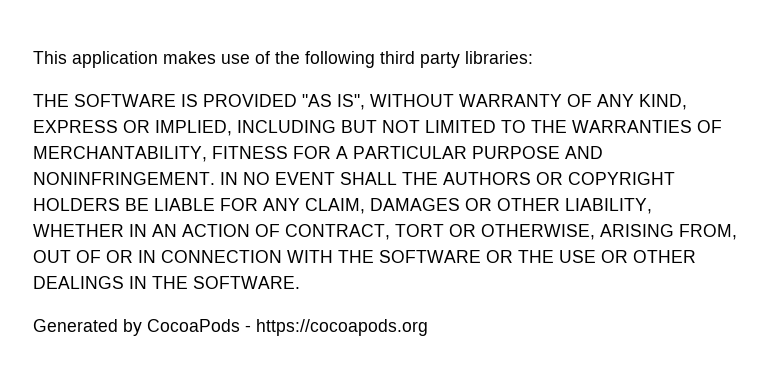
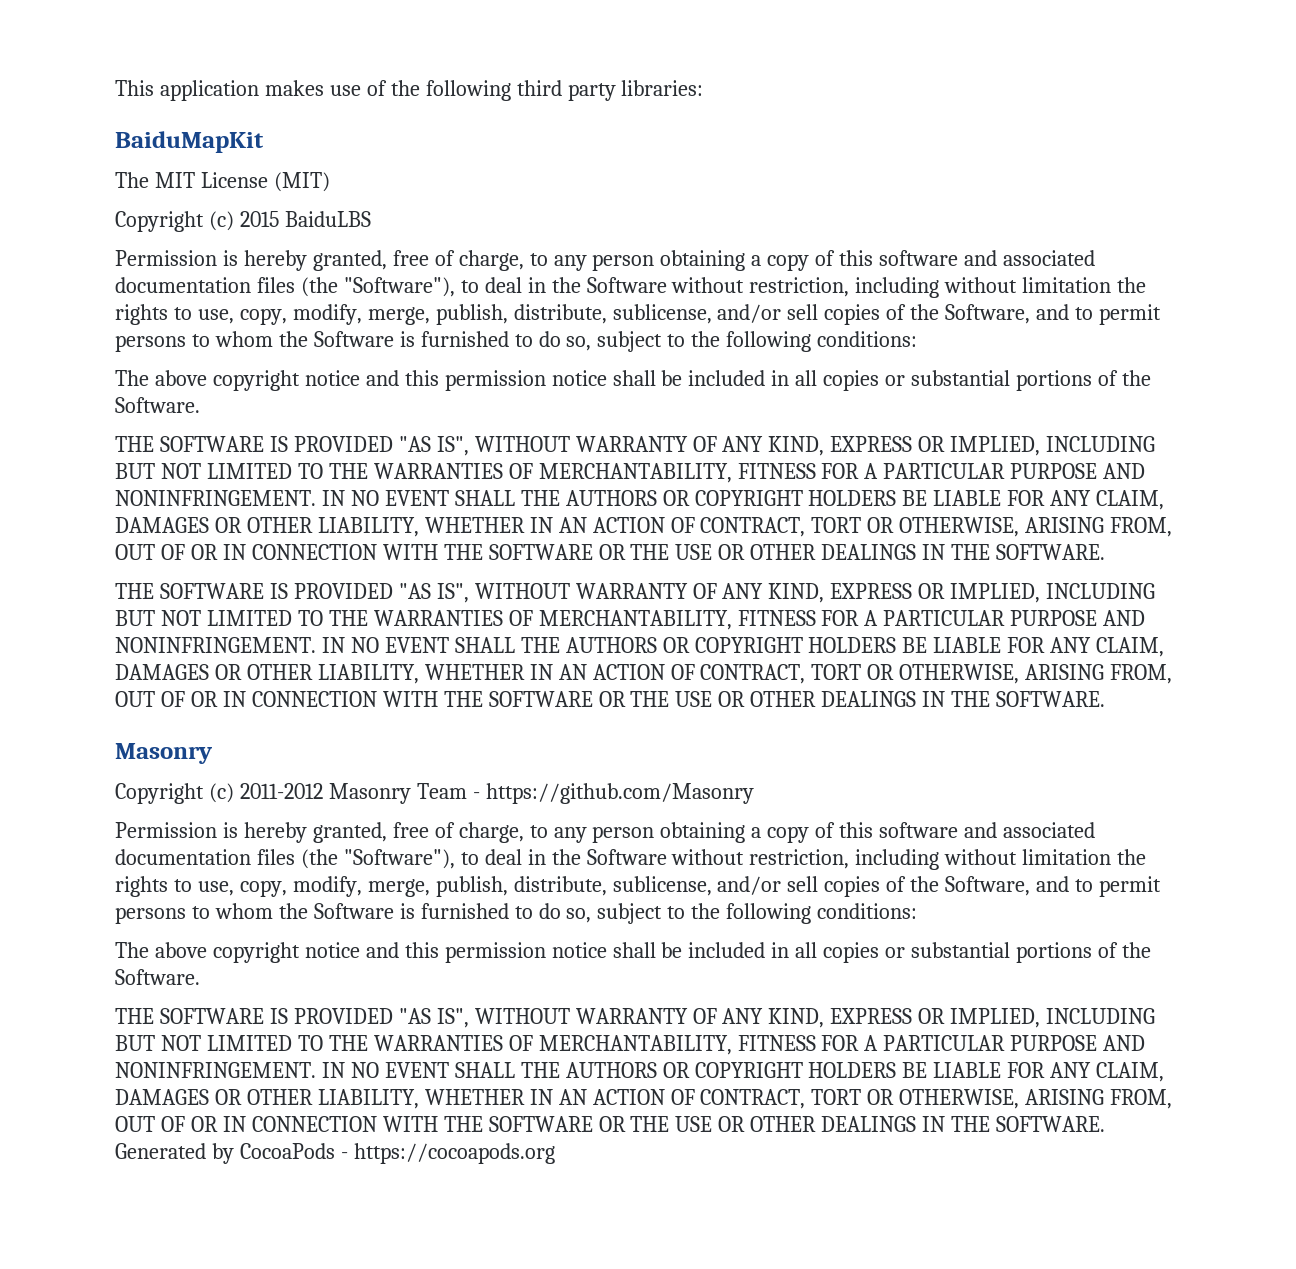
(533, 57) none -> [115,131,264,153] [115,172,330,192] [115,211,371,232] [115,250,1095,271] [115,277,1147,298] [115,304,1161,325] [115,331,918,352] [115,370,1151,391] [115,397,200,413] // BaiduMapKit // The MIT License (MIT) // Copyright (c) 2015 BaiduLBS // Permission is hereby granted, free of charge, to any person obtaining a copy of this software and associated documentation files (the "Software"), to deal in the Software without restriction, including without limitation the rights to use, copy, modify, merge, publish, distribute, sublicense, and/or sell copies of the Software, and to permit persons to whom the Software is furnished to do so, subject to the following conditions: // The above copyright notice and this permission notice shall be included in all copies or substantial portions of the Software.
(300, 282) none -> [115,583,1156,603] [115,610,1146,630] [115,637,1165,657] [115,664,1173,684] [115,691,1106,707] [115,743,213,764] [115,783,754,804] [115,822,1095,843] [115,849,1147,870] [115,876,1161,897] [115,903,918,924] [115,942,1151,963] [115,969,200,985] [115,1008,1156,1028] [115,1035,1146,1055] [115,1062,1165,1082] [115,1089,1173,1109] [115,1116,1106,1132] THE SOFTWARE IS PROVIDED "AS IS", WITHOUT WARRANTY OF ANY KIND, EXPRESS OR IMPLIED, INCLUDING BUT NOT LIMITED TO THE WARRANTIES OF MERCHANTABILITY, FITNESS FOR A PARTICULAR PURPOSE AND NONINFRINGEMENT. IN NO EVENT SHALL THE AUTHORS OR COPYRIGHT HOLDERS BE LIABLE FOR ANY CLAIM, DAMAGES OR OTHER LIABILITY, WHETHER IN AN ACTION OF CONTRACT, TORT OR OTHERWISE, ARISING FROM, OUT OF OR IN CONNECTION WITH THE SOFTWARE OR THE USE OR OTHER DEALINGS IN THE SOFTWARE. // Masonry // Copyright (c) 2011-2012 Masonry Team - https://github.com/Masonry // Permission is hereby granted, free of charge, to any person obtaining a copy of this software and associated documentation files (the "Software"), to deal in the Software without restriction, including without limitation the rights to use, copy, modify, merge, publish, distribute, sublicense, and/or sell copies of the Software, and to permit persons to whom the Software is furnished to do so, subject to the following conditions: // The above copyright notice and this permission notice shall be included in all copies or substantial portions of the Software. // THE SOFTWARE IS PROVIDED "AS IS", WITHOUT WARRANTY OF ANY KIND, EXPRESS OR IMPLIED, INCLUDING BUT NOT LIMITED TO THE WARRANTIES OF MERCHANTABILITY, FITNESS FOR A PARTICULAR PURPOSE AND NONINFRINGEMENT. IN NO EVENT SHALL THE AUTHORS OR COPYRIGHT HOLDERS BE LIABLE FOR ANY CLAIM, DAMAGES OR OTHER LIABILITY, WHETHER IN AN ACTION OF CONTRACT, TORT OR OTHERWISE, ARISING FROM, OUT OF OR IN CONNECTION WITH THE SOFTWARE OR THE USE OR OTHER DEALINGS IN THE SOFTWARE.

